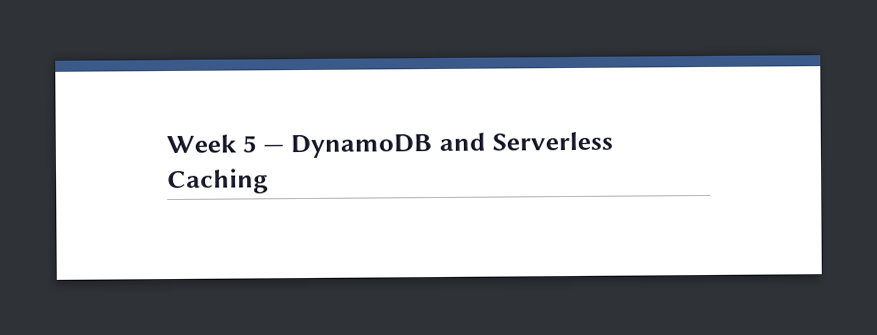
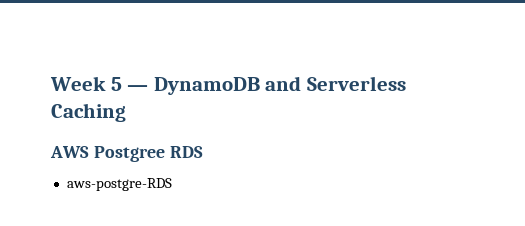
(269, 181) none -> [50,146,203,162] [66,178,172,191] // AWS Postgree RDS // aws-postgre-RDS

